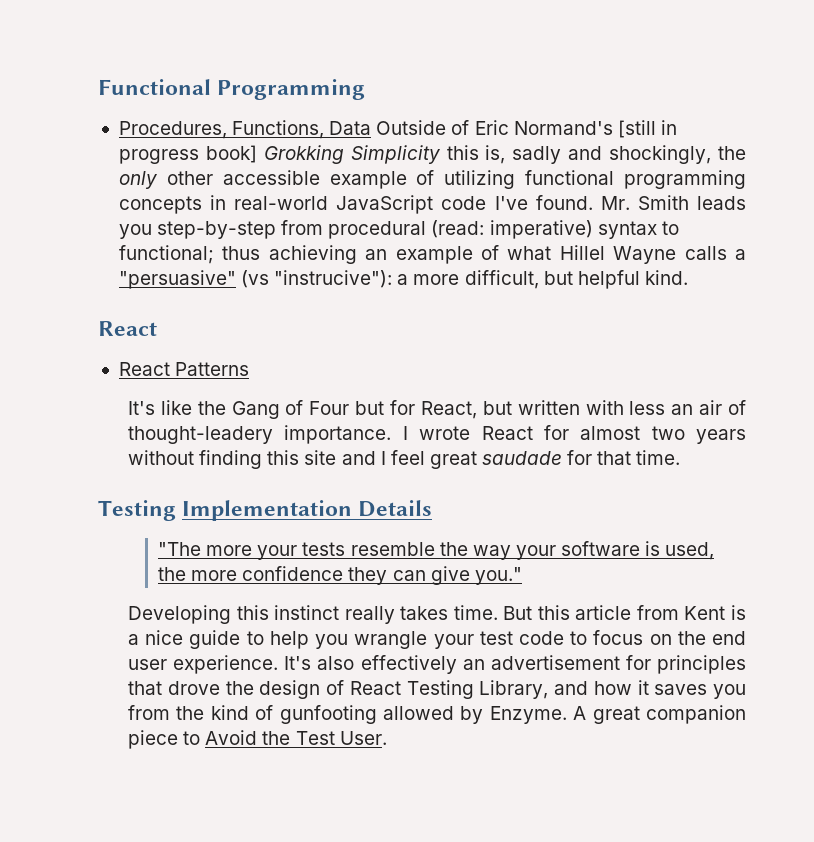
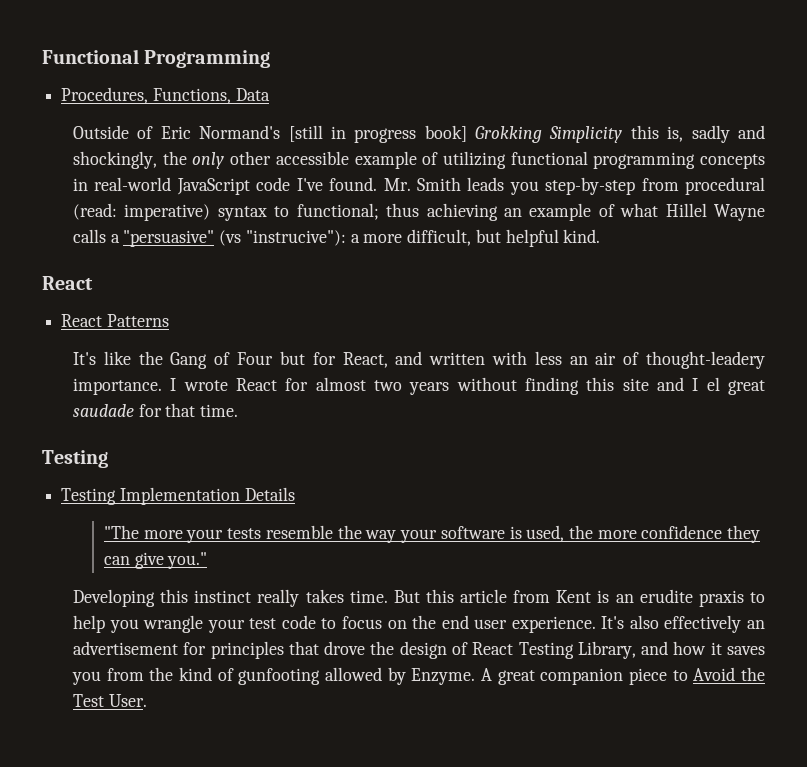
(372, 128) none -> (270, 94) //
[482,401,512,415] but -> [395,351,423,365] and
[390,450,425,465] feel -> [706,377,720,391] el
(176, 510) none -> [61,488,117,505] // Testing
[128,630,241,649] a nice guide -> [615,589,744,607] an erudite praxis

